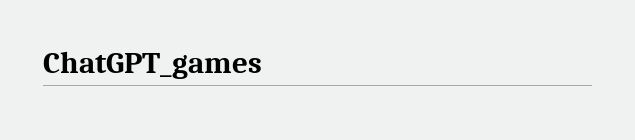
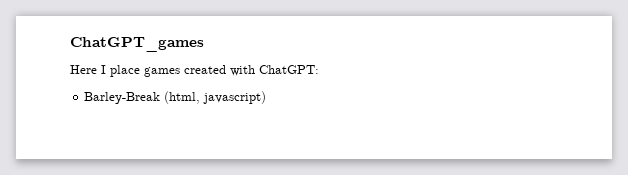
(262, 65) none -> [70,65,319,77] [84,91,267,104] // Here I place games created with ChatGPT: // Barley-Break (html, javascript)

